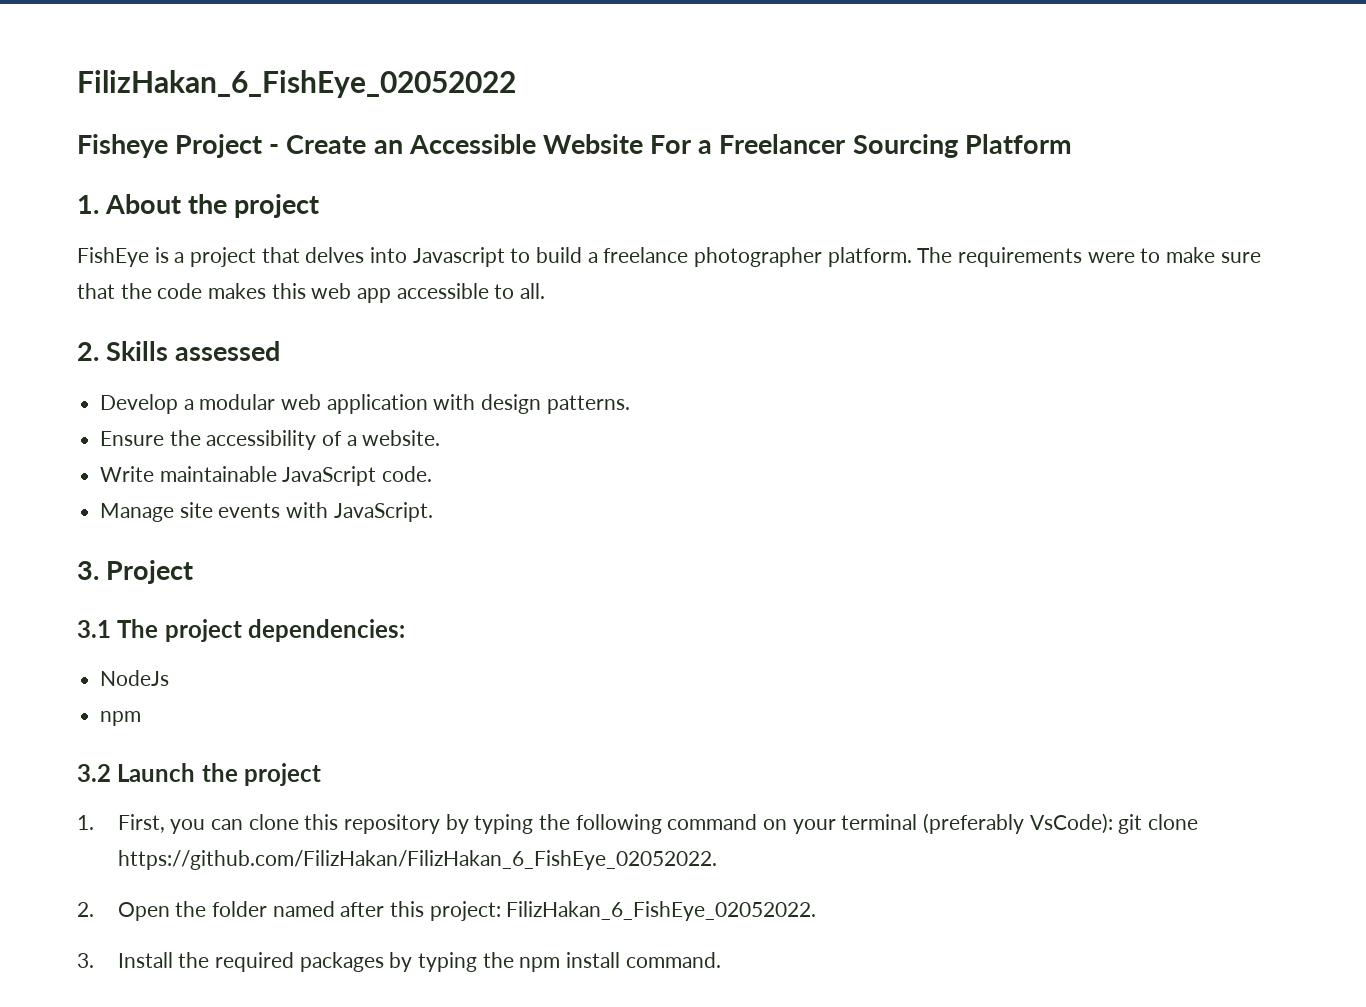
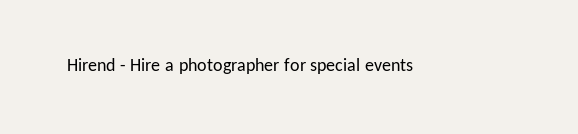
[77,70,516,98] [77,134,1072,158] [77,194,320,218] [77,247,1261,267] [77,283,546,303] [77,341,281,361] [100,394,630,414] [100,430,441,450] [100,466,433,486] [100,502,433,522] [77,560,194,584] [77,619,406,642] [100,670,170,686] [100,711,142,726] [77,763,322,786] [77,813,1198,834] [117,850,717,870] [77,901,817,921] [77,952,721,972] FilizHakan_6_FishEye_02052022 // Fisheye Project - Create an Accessible Website For a Freelancer Sourcing Platform // 1. About the project // FishEye is a project that delves into Javascript to build a freelance photographer platform. The requirements were to make sure that the code makes this web app accessible to all. // 2. Skills assessed // Develop a modular web application with design patterns. // Ensure the accessibility of a website. // Write maintainable JavaScript code. // Manage site events with JavaScript. // 3. Project // 3.1 The project dependencies: // NodeJs // npm // 3.2 Launch the project // 1. First, you can clone this repository by typing the following command on your terminal (preferably VsCode): git clone https://github.com/FilizHakan/FilizHakan_6_FishEye_02052022. // 2. Open the folder named after this project: FilizHakan_6_FishEye_02052022. // 3. Install the required packages by typing the npm install command. -> [67,58,414,74] Hirend - Hire a photographer for special events

